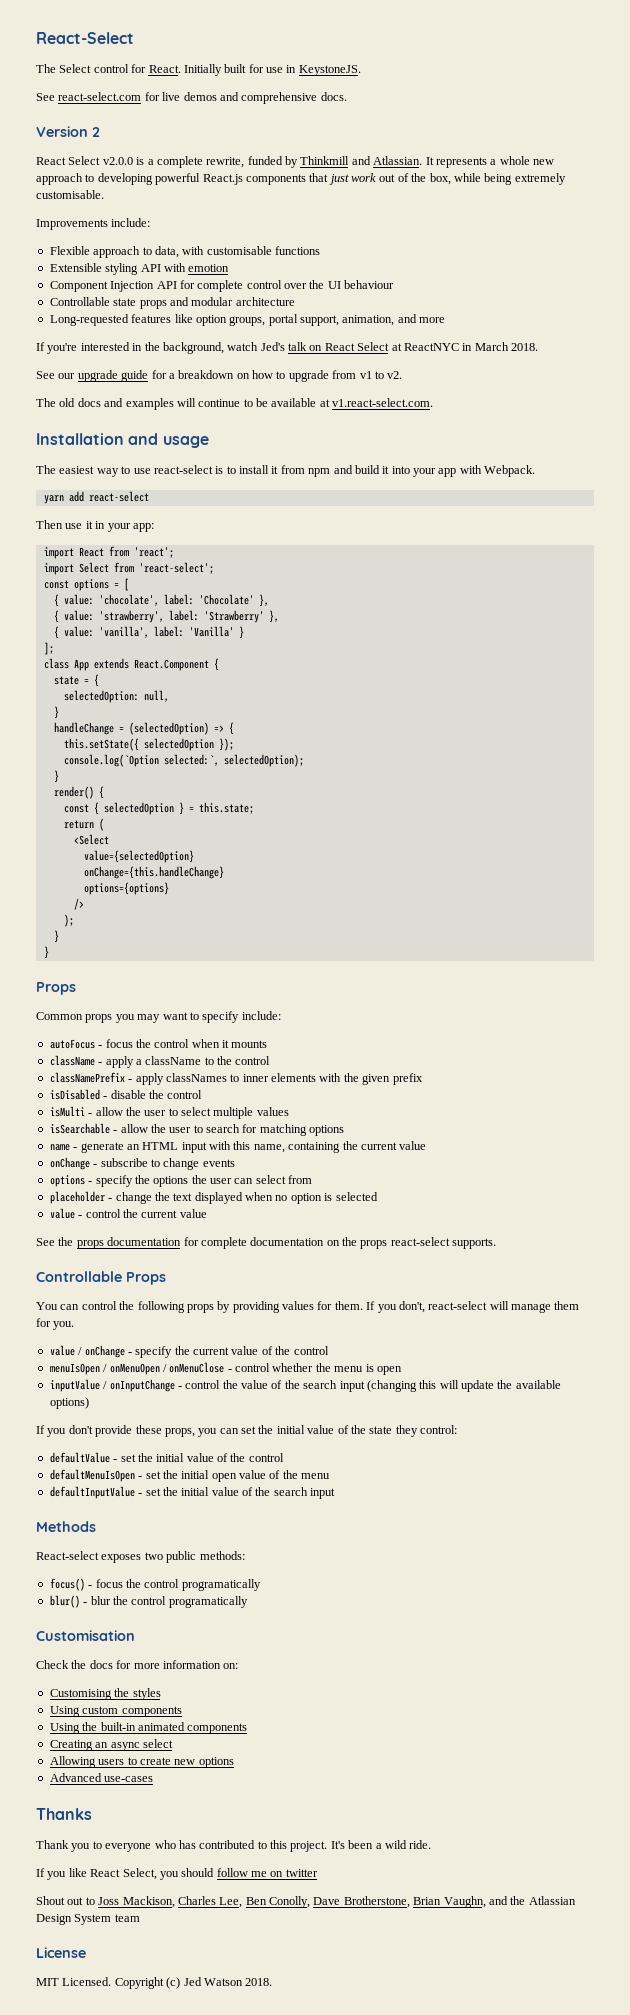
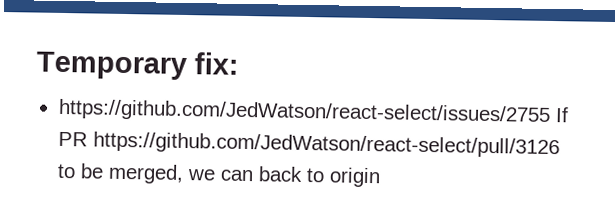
[36,32,134,44] [36,64,361,76] [36,92,347,104] [36,126,100,137] [36,156,554,168] [36,173,566,185] [36,190,104,199] [36,218,151,230] [49,246,320,258] [49,263,230,275] [49,280,395,292] [49,297,295,309] [49,314,446,326] [36,342,538,354] [36,370,403,382] [36,398,434,410] [36,433,209,448] [36,465,536,477] [43,491,149,504] [36,520,154,532] [43,546,174,559] [43,562,214,575] [43,578,129,591] [53,594,269,607] [53,610,279,623] [53,626,244,639] [43,642,54,655] [43,658,219,671] [53,674,99,687] [63,690,169,703] [53,706,59,719] [53,722,234,735] [63,738,234,751] [63,754,304,767] [53,770,59,783] [53,786,104,799] [63,802,254,815] [63,818,104,831] [73,834,109,845] [83,850,194,863] [83,866,224,879] [83,882,169,895] [73,898,84,910] [63,914,74,927] [53,930,59,943] [43,946,49,959] [36,982,76,995] [36,1011,281,1023] [49,1039,268,1049] [49,1055,271,1068] [49,1072,423,1085] [49,1089,203,1100] [49,1106,289,1119] [49,1123,345,1136] [49,1141,427,1153] [49,1157,235,1170] [49,1175,313,1187] [49,1191,378,1204] [49,1208,207,1219] [36,1237,497,1249] [36,1271,166,1285] [36,1301,580,1313] [36,1318,75,1330] [49,1345,329,1358] [49,1362,402,1375] [49,1379,561,1392] [49,1397,89,1409] [36,1425,457,1437] [49,1452,284,1463] [49,1469,331,1482] [49,1486,336,1499] [36,1521,96,1532] [36,1551,245,1563] [49,1578,261,1591] [49,1595,248,1608] [36,1630,135,1641] [36,1660,239,1669] [49,1688,161,1700] [49,1706,182,1717] [49,1722,248,1734] [49,1739,173,1751] [49,1756,234,1768] [49,1773,154,1782] [36,1808,92,1820] [36,1840,432,1852] [36,1868,318,1880] [36,1896,576,1908] [36,1914,140,1925] [36,1947,86,1958] [36,1977,273,1989] React-Select // The Select control for React. Initially built for use in KeystoneJS. // See react-select.com for live demos and comprehensive docs. // Version 2 // React Select v2.0.0 is a complete rewrite, funded by Thinkmill and Atlassian. It represents a whole new approach to developing powerful React.js components that just work out of the box, while being extremely customisable. // Improvements include: // Flexible approach to data, with customisable functions // Extensible styling API with emotion // Component Injection API for complete control over the UI behaviour // Controllable state props and modular architecture // Long-requested features like option groups, portal support, animation, and more // If you're interested in the background, watch Jed's talk on React Select at ReactNYC in March 2018. // See our upgrade guide for a breakdown on how to upgrade from v1 to v2. // The old docs and examples will continue to be available at v1.react-select.com. // Installation and usage // The easiest way to use react-select is to install it from npm and build it into your app with Webpack. // yarn add react-select // Then use it in your app: // import React from 'react'; // import Select from 'react-select'; // const options = [ // { value: 'chocolate', label: 'Chocolate' }, // { value: 'strawberry', label: 'Strawberry' }, // { value: 'vanilla', label: 'Vanilla' } // ]; // class App extends React.Component { // state = { // selectedOption: null, // } // handleChange = (selectedOption) => { // this.setState({ selectedOption }); // console.log(`Option selected:`, selectedOption); // } // render() { // const { selectedOption } = this.state; // return ( // <Select // value={selectedOption} // onChange={this.handleChange} // options={options} // /> // ); // } // } // Props // Common props you may want to specify include: // autoFocus - focus the control when it mounts // className - apply a className to the control // classNamePrefix - apply classNames to inner elements with the given prefix // isDisabled - disable the control // isMulti - allow the user to select multiple values // isSearchable - allow the user to search for matching options // name - generate an HTML input with this name, containing the current value // onChange - subscribe to change events // options - specify the options the user can select from // placeholder - change the text displayed when no option is selected // value - control the current value // See the props documentation for complete documentation on the props react-select supports. // Controllable Props // You can control the following props by providing values for them. If you don't, react-select will manage them for you. // value / onChange - specify the current value of the control // menuIsOpen / onMenuOpen / onMenuClose - control whether the menu is open // inputValue / onInputChange - control the value of the search input (changing this will update the available options) // If you don't provide these props, you can set the initial value of the state they control: // defaultValue - set the initial value of the control // defaultMenuIsOpen - set the initial open value of the menu // defaultInputValue - set the initial value of the search input // Methods // React-select exposes two public methods: // focus() - focus the control programatically // blur() - blur the control programatically // Customisation // Check the docs for more information on: // Customising the styles // Using custom components // Using the built-in animated components // Creating an async select // Allowing users to create new options // Advanced use-cases // Thanks // Thank you to everyone who has contributed to this project. It's been a wild ride. // If you like React Select, you should follow me on twitter // Shout out to Joss Mackison, Charles Lee, Ben Conolly, Dave Brotherstone, Brian Vaughn, and the Atlassian Design System team // License // MIT Licensed. Copyright (c) Jed Watson 2018. -> [36,51,239,81] [57,98,569,126] [57,131,560,159] [56,163,381,188] Temporary fix: // https://github.com/JedWatson/react-select/issues/2755 If PR https://github.com/JedWatson/react-select/pull/3126 to be merged, we can back to origin

